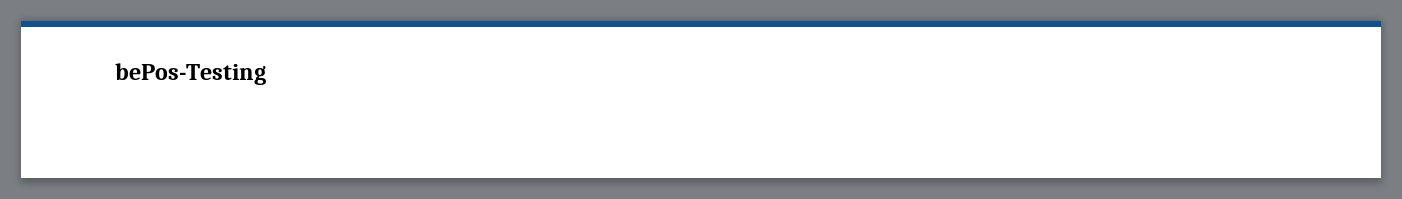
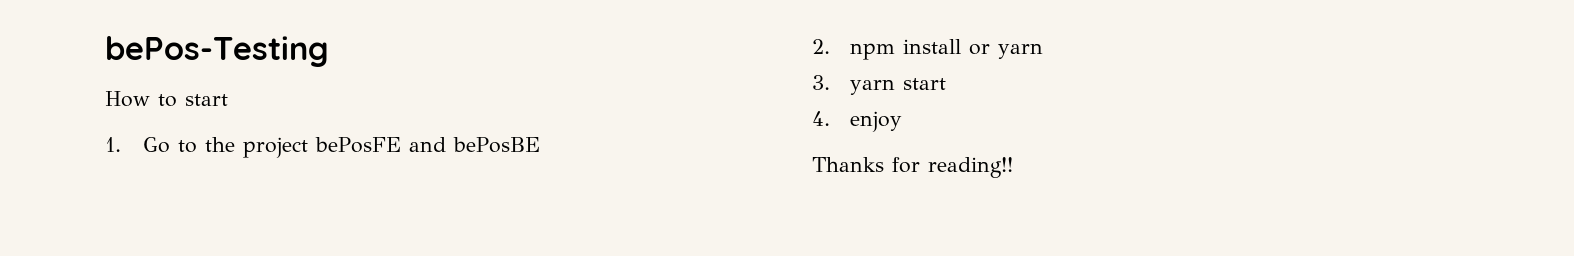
(266, 74) none -> [105,91,228,107] [105,137,540,158] [812,39,1043,60] [812,75,946,95] [812,111,902,132] [812,157,1013,178] // How to start // 1. Go to the project bePosFE and bePosBE // 2. npm install or yarn // 3. yarn start // 4. enjoy // Thanks for reading!!

